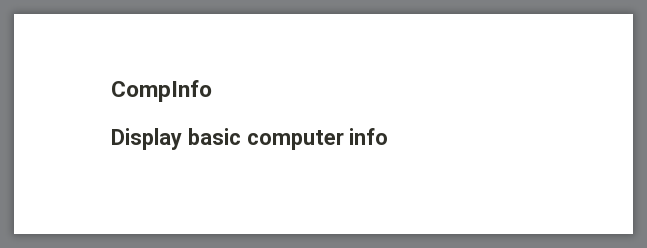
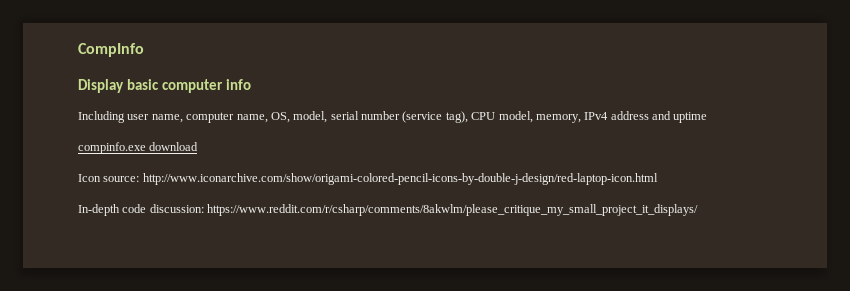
(389, 136) none -> [78,111,708,123] [78,142,199,154] [78,173,658,185] [78,204,699,216] // Including user name, computer name, OS, model, serial number (service tag), CPU model, memory, IPv4 address and uptime // compinfo.exe download // Icon source: http://www.iconarchive.com/show/origami-colored-pencil-icons-by-double-j-design/red-laptop-icon.html // In-depth code discussion: https://www.reddit.com/r/csharp/comments/8akwlm/please_critique_my_small_project_it_displays/

